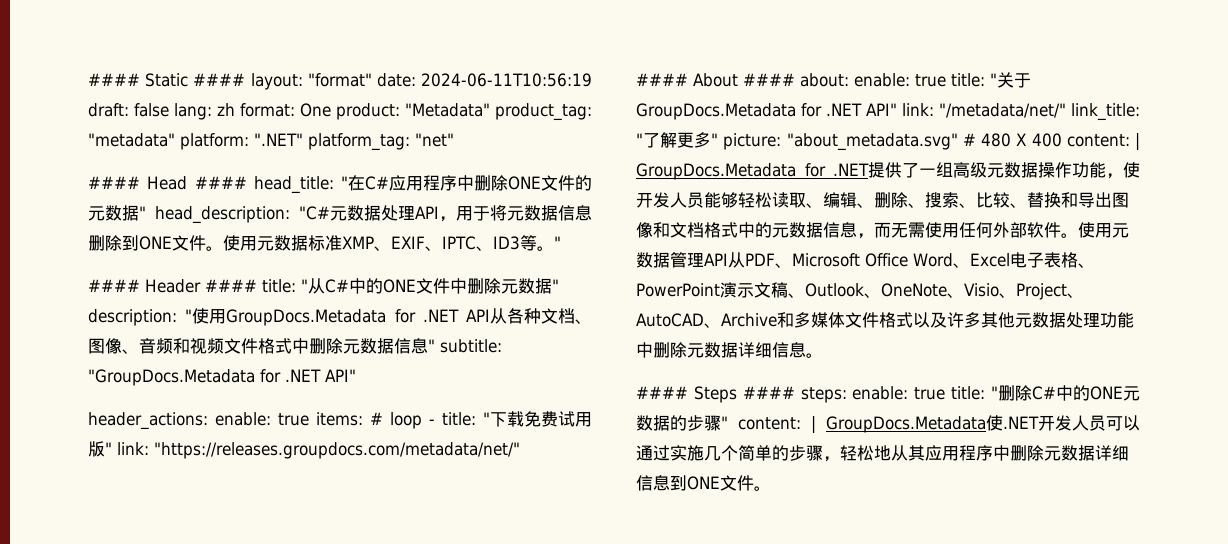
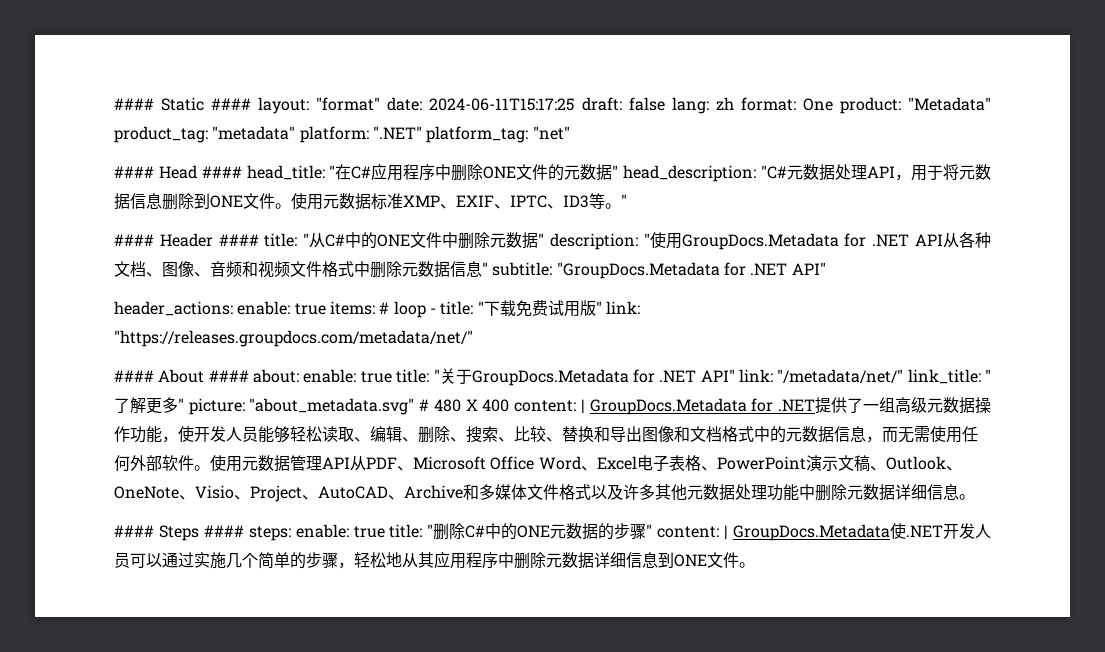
[421,73,592,87] 2024-06-11T10:56:19 -> [429,98,575,111] 2024-06-11T15:17:25

